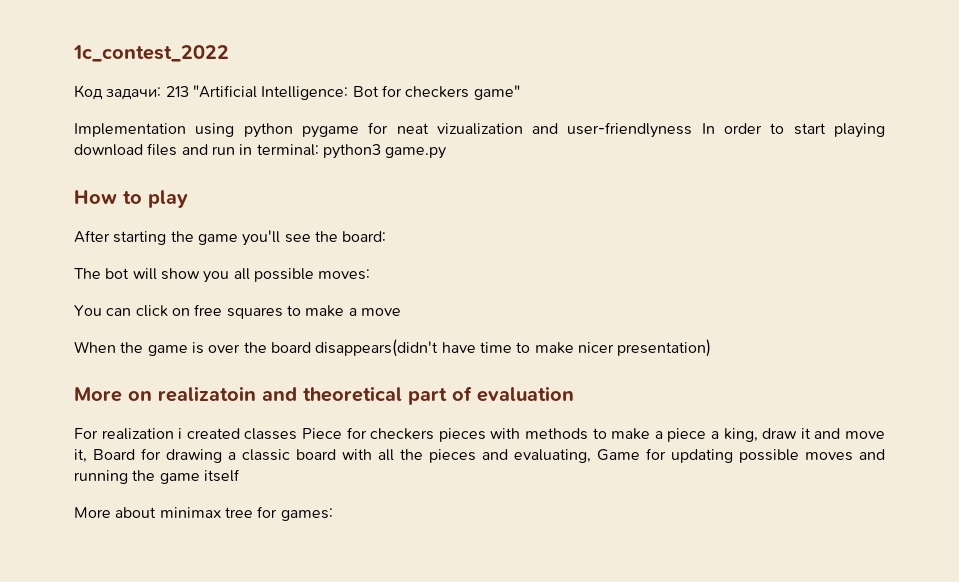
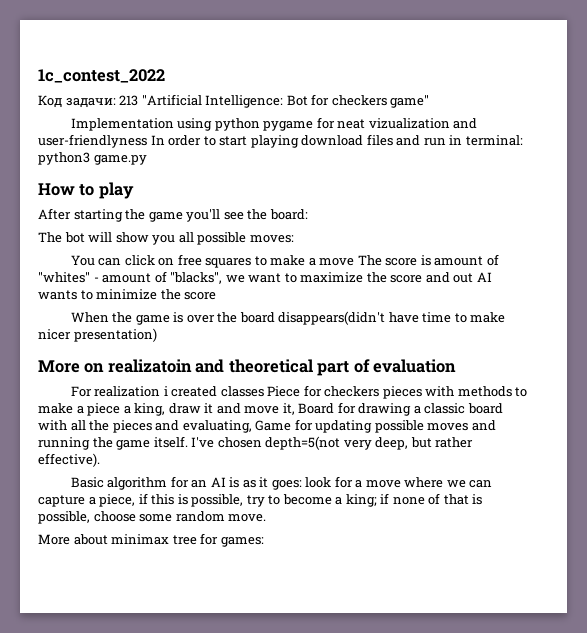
(401, 312) none -> [357,254,499,266] [38,271,492,284] [38,289,217,300] The score is amount of "whites" - amount of "blacks", we want to maximize the score and out AI wants to minimize the score
[203,469,240,482] itself -> [153,436,474,450] [38,453,100,467] [70,476,493,490] [38,493,483,507] [38,511,267,524] itself. I've chosen depth=5(not very deep, but rather effective). // Basic algorithm for an AI is as it goes: look for a move where we can capture a piece, if this is possible, try to become a king; if none of that is possible, choose some random move.

